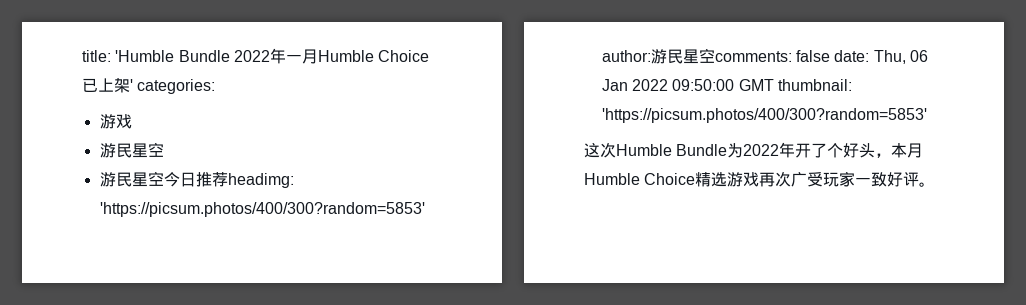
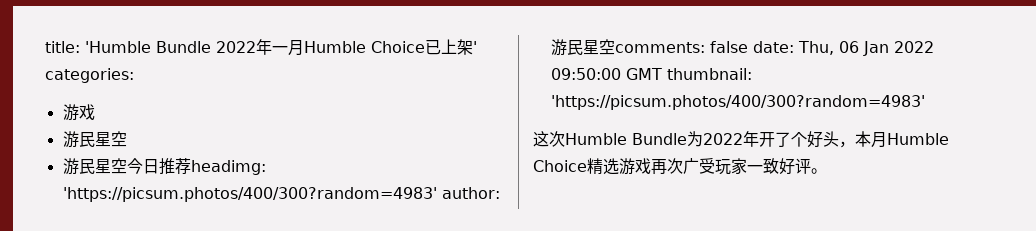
[99,202,425,217] 'https://picsum.photos/400/300?random=5853' -> [62,187,437,202] 'https://picsum.photos/400/300?random=4983'
[601,108,927,123] 'https://picsum.photos/400/300?random=5853' -> [550,95,925,110] 'https://picsum.photos/400/300?random=4983'

